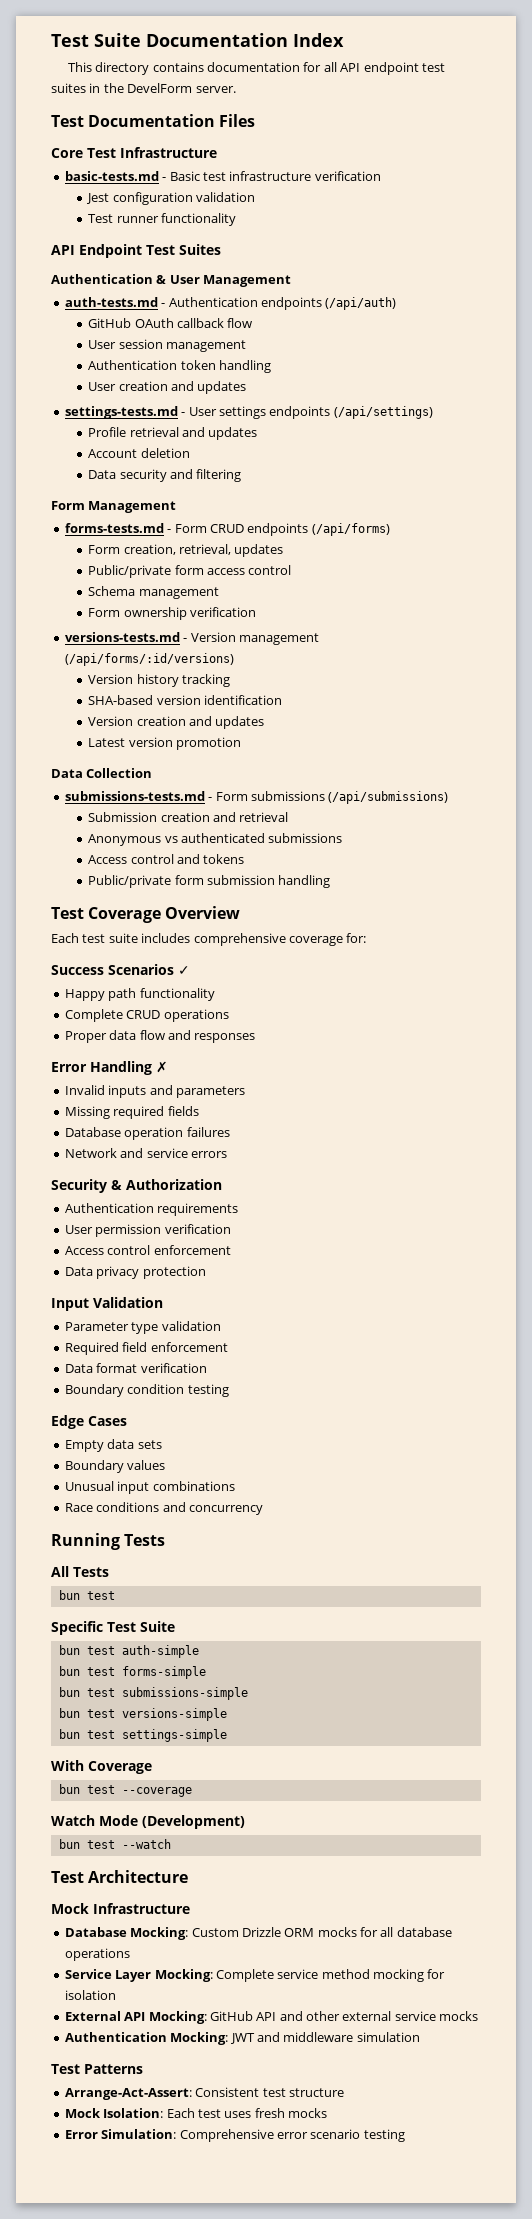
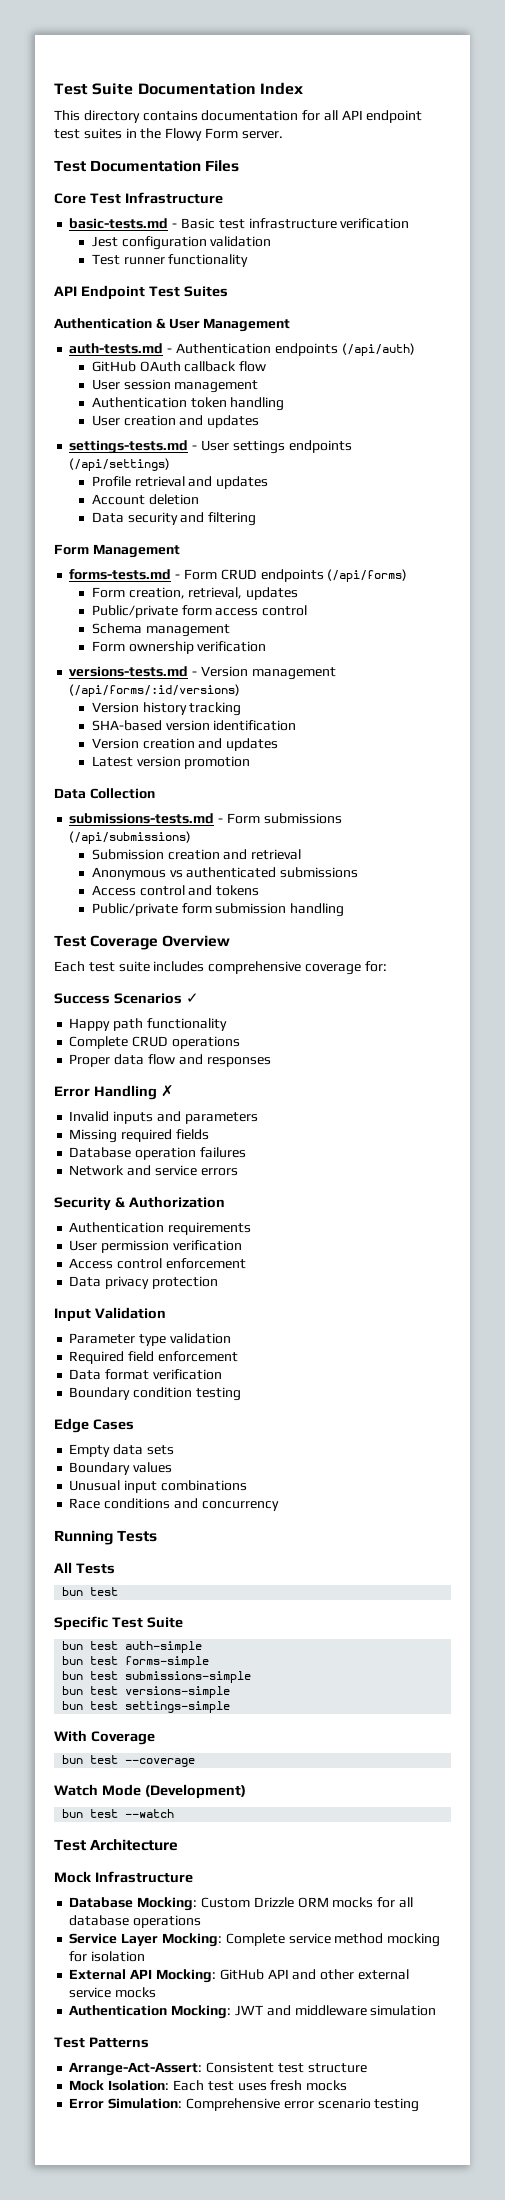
[127,83,193,93] DevelForm -> [165,128,238,141] Flowy Form

